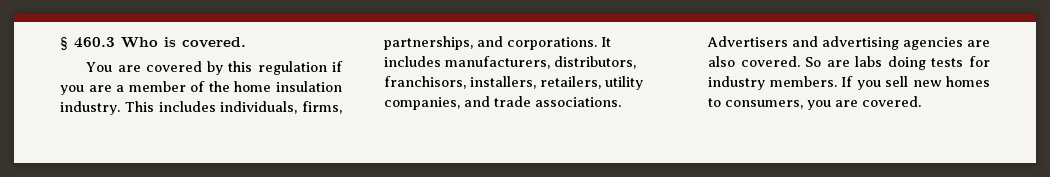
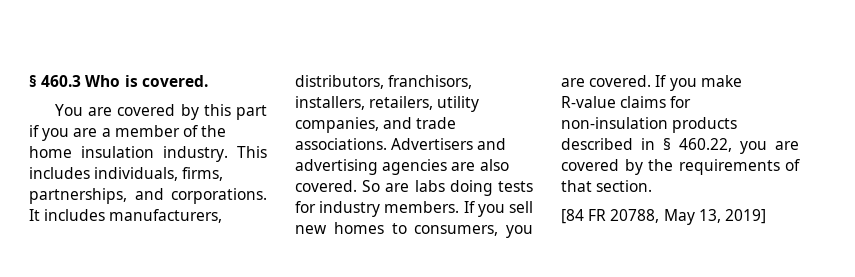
[257,61,327,75] regulation -> [236,105,267,120] part
(921, 101) none -> [655,75,742,91] [561,96,692,108] [561,117,738,133] [561,138,799,154] [561,159,800,175] [561,180,653,192] [561,209,766,225] If you make R-value claims for non-insulation products described in § 460.22, you are covered by the requirements of that section. // [84 FR 20788, May 13, 2019]

